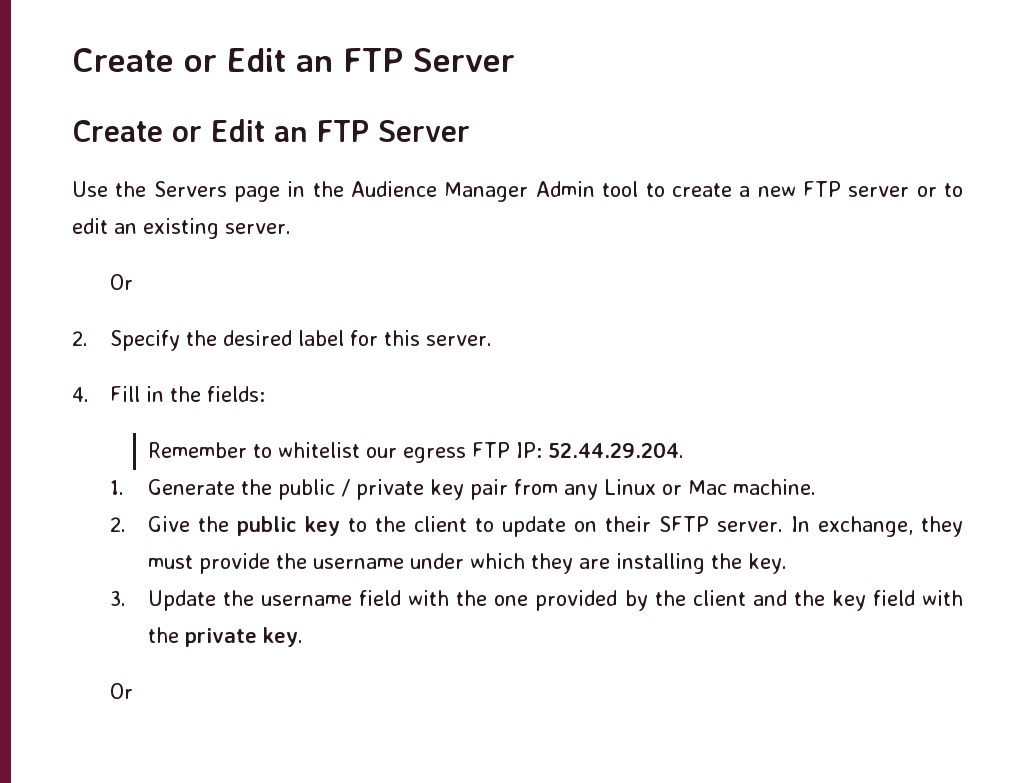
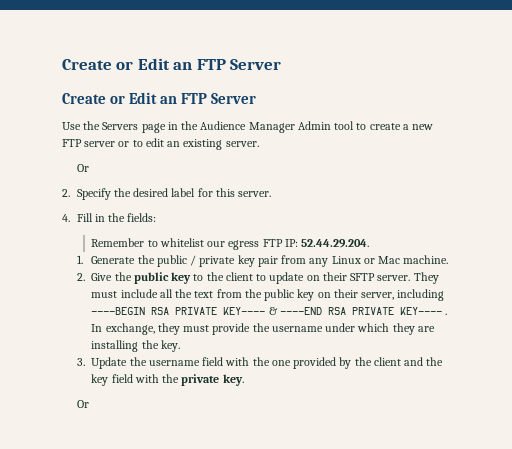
(784, 526) none -> [413,272,439,284] [91,289,445,301] [91,307,448,315] They must include all the text from the public key on their server, including ----BEGIN RSA PRIVATE KEY---- & ----END RSA PRIVATE KEY---- .

